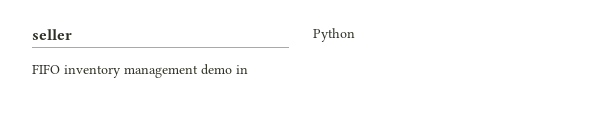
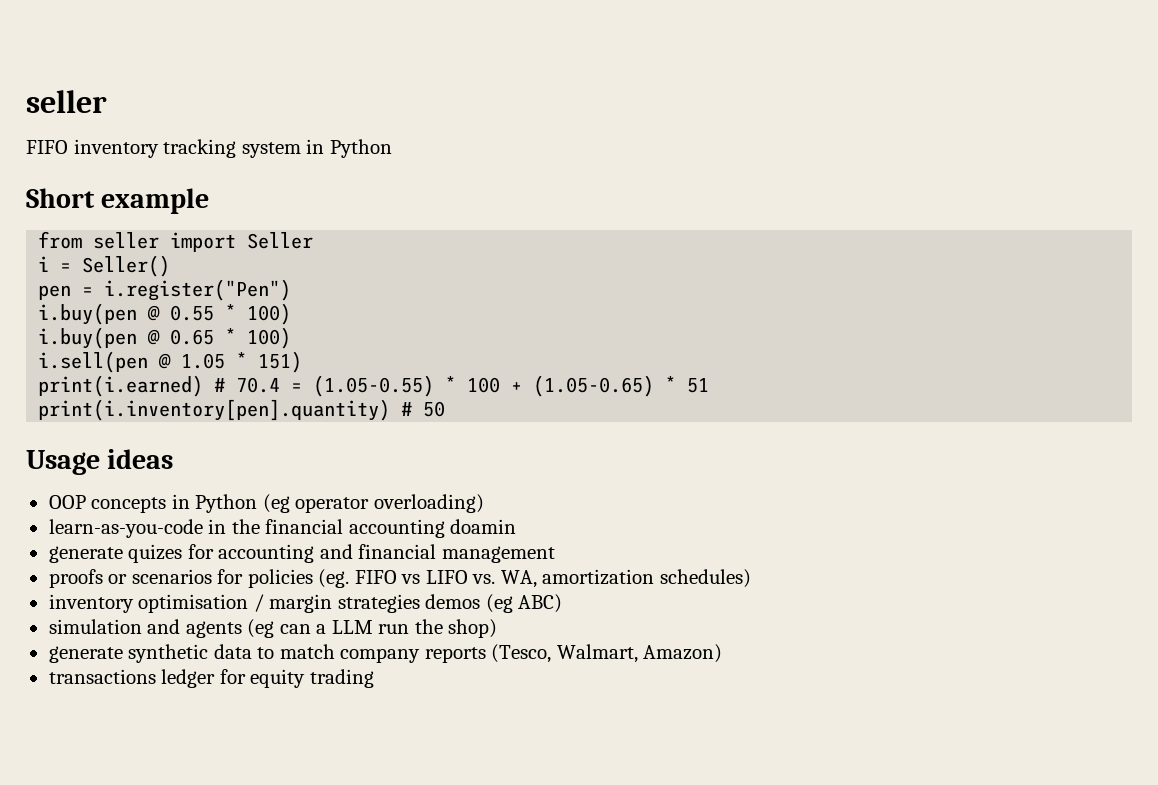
[124,64,248,78] [313,28,355,42] management demo in Python -> [163,139,392,158] [26,188,210,214] [38,231,314,252] [38,255,171,277] [38,279,292,301] [38,303,292,325] [38,327,292,349] [38,351,303,373] [38,375,710,397] [38,399,446,421] [26,449,174,475] [48,494,484,513] [48,519,517,538] [48,544,555,563] [48,569,751,588] [48,594,563,613] [48,619,498,638] [48,644,723,663] [48,669,374,688] tracking system in Python // Short example // from seller import Seller // i = Seller() // pen = i.register("Pen") // i.buy(pen @ 0.55 * 100) // i.buy(pen @ 0.65 * 100) // i.sell(pen @ 1.05 * 151) // print(i.earned) # 70.4 = (1.05-0.55) * 100 + (1.05-0.65) * 51 // print(i.inventory[pen].quantity) # 50 // Usage ideas // OOP concepts in Python (eg operator overloading) // learn-as-you-code in the financial accounting doamin // generate quizes for accounting and financial management // proofs or scenarios for policies (eg. FIFO vs LIFO vs. WA, amortization schedules) // inventory optimisation / margin strategies demos (eg ABC) // simulation and agents (eg can a LLM run the shop) // generate synthetic data to match company reports (Tesco, Walmart, Amazon) // transactions ledger for equity trading

